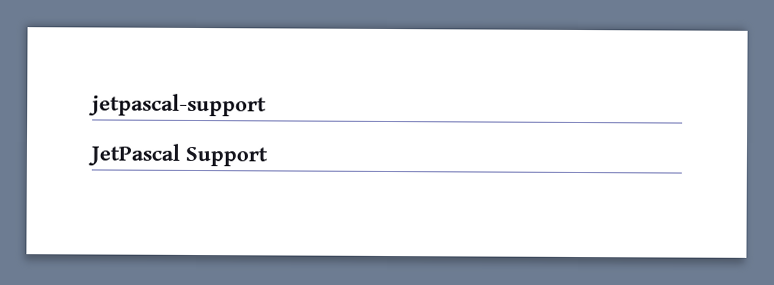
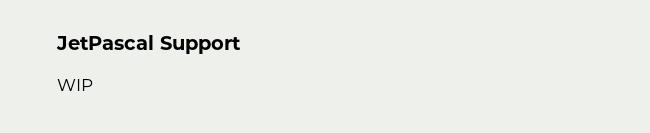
[88,93,267,117] jetpascal-support // -> (56, 42) none
(268, 156) none -> [57,79,93,91] // WIP

